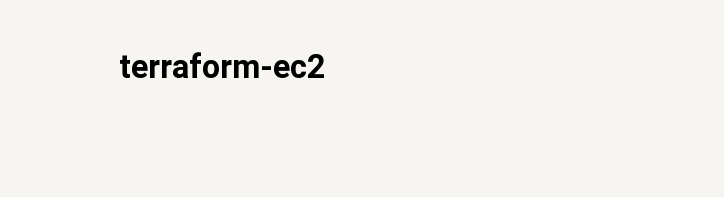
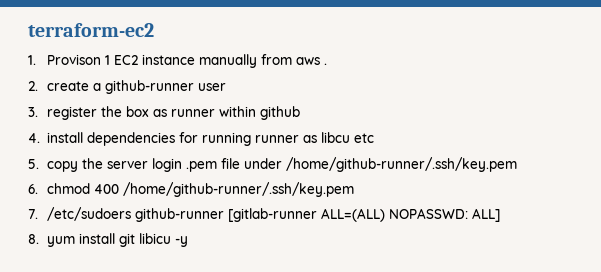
(326, 65) none -> [28,54,328,68] [28,80,227,94] [28,106,301,120] [28,132,375,146] [28,157,518,172] [28,182,355,197] [28,207,501,222] [28,233,189,247] // 1. Provison 1 EC2 instance manually from aws . // 2. create a github-runner user // 3. register the box as runner within github // 4. install dependencies for running runner as libcu etc // 5. copy the server login .pem file under /home/github-runner/.ssh/key.pem // 6. chmod 400 /home/github-runner/.ssh/key.pem // 7. /etc/sudoers github-runner [gitlab-runner ALL=(ALL) NOPASSWD: ALL] // 8. yum install git libicu -y

